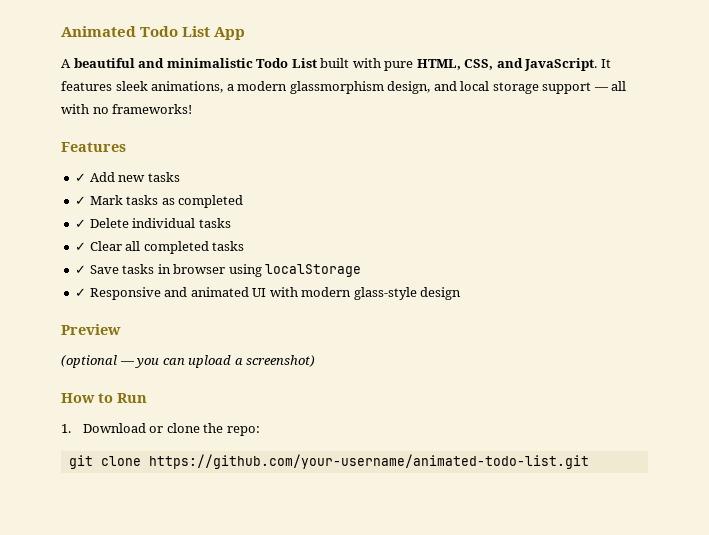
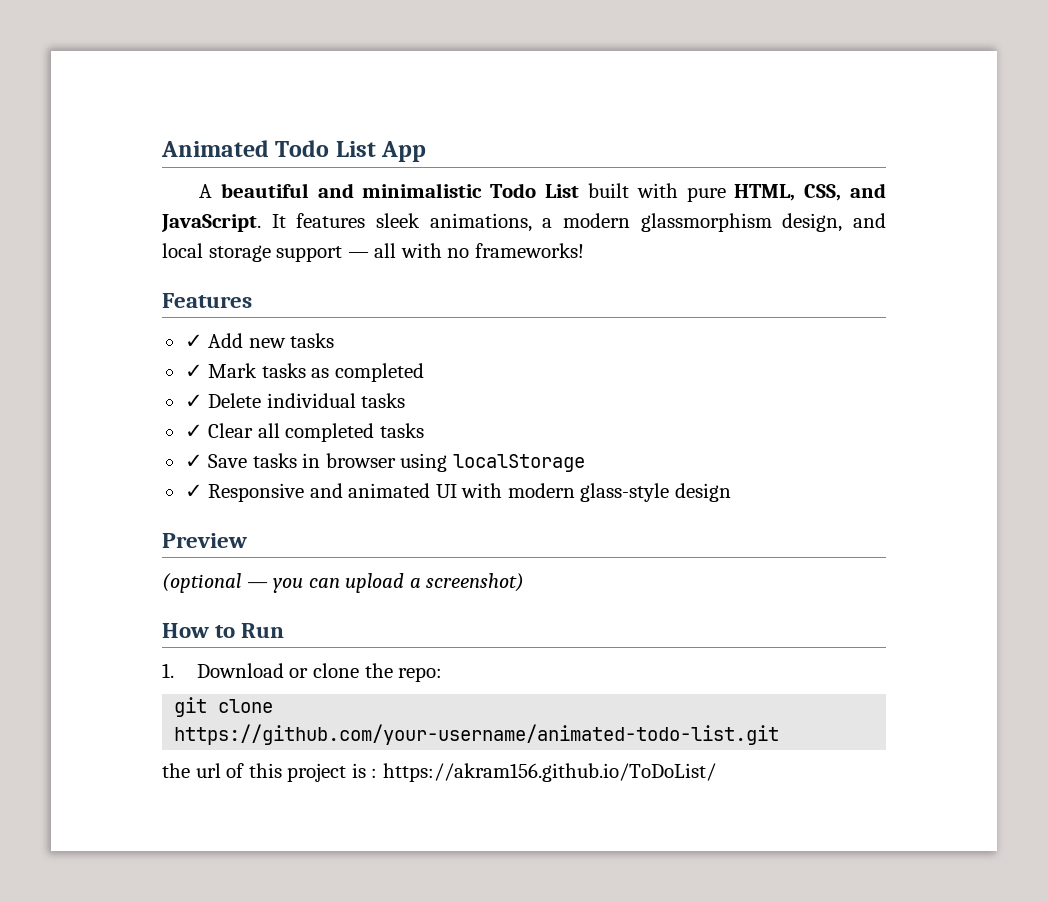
(589, 461) none -> [162,763,716,782] // the url of this project is : https://akram156.github.io/ToDoList/

